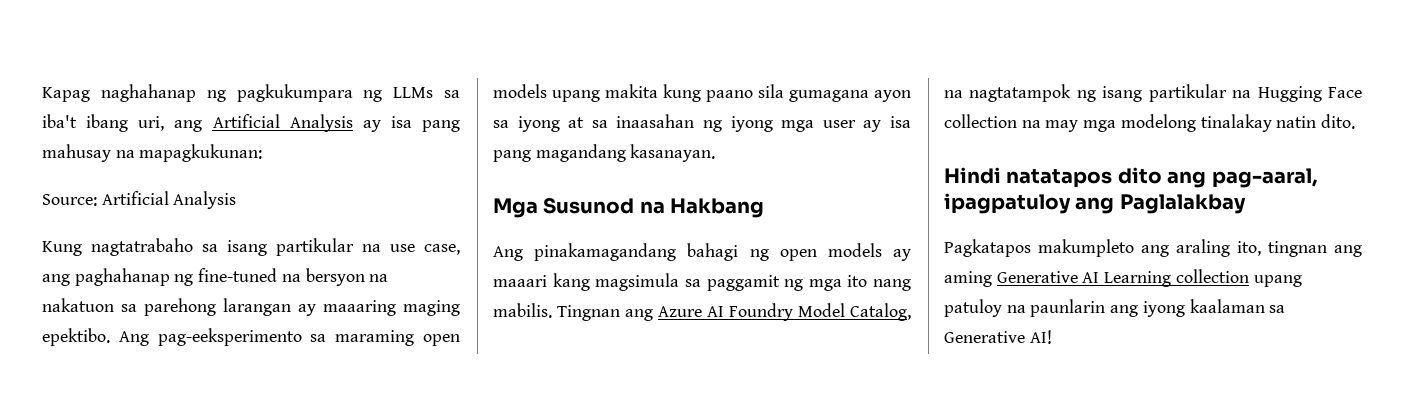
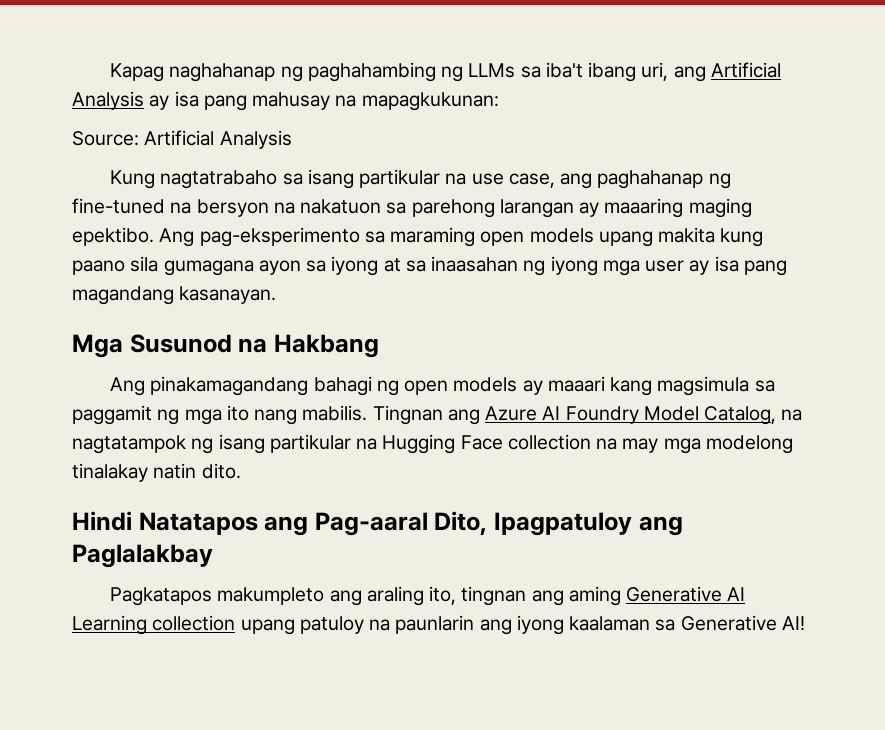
[236,84,353,102] pagkukumpara -> [307,62,436,82] paghahambing
[157,328,302,346] pag-eeksperimento -> [199,227,360,247] pag-eksperimento
[1006,167,1317,188] [944,193,1071,214] natatapos dito ang pag-aaral, ipagpatuloy -> [138,511,633,536] Natatapos ang Pag-aaral Dito, Ipagpatuloy

